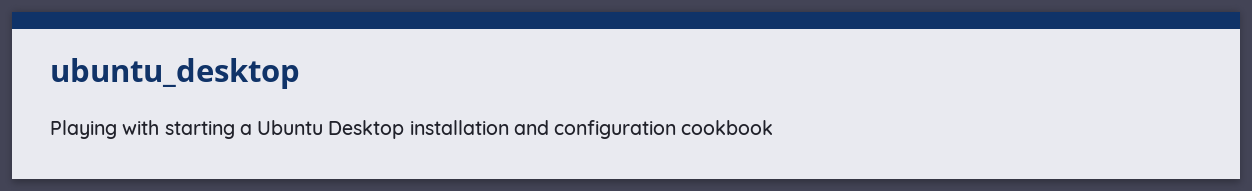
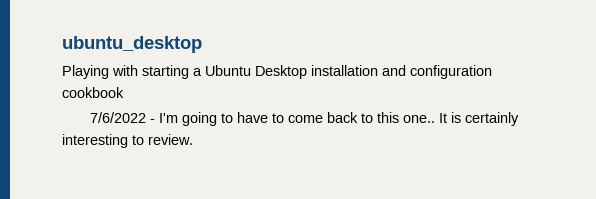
(774, 127) none -> [89,112,519,126] [62,134,193,148] // 7/6/2022 - I'm going to have to come back to this one.. It is certainly interesting to review.

